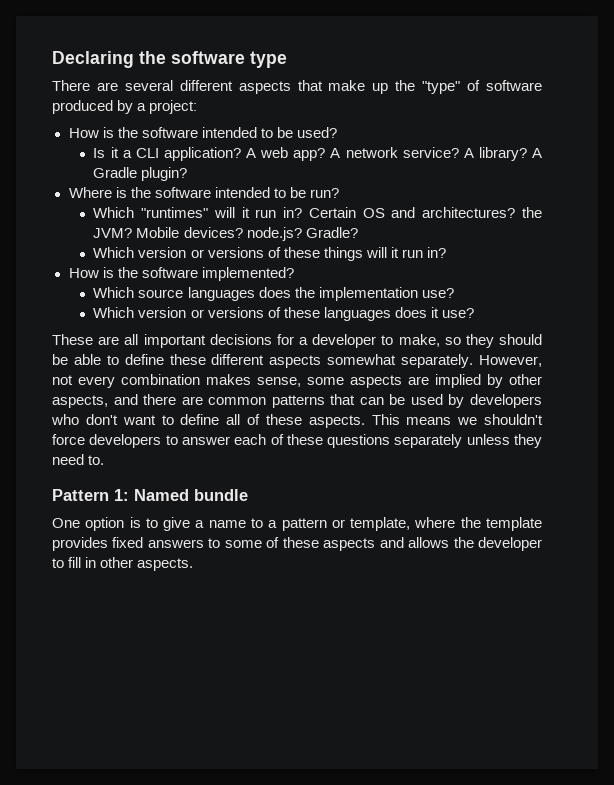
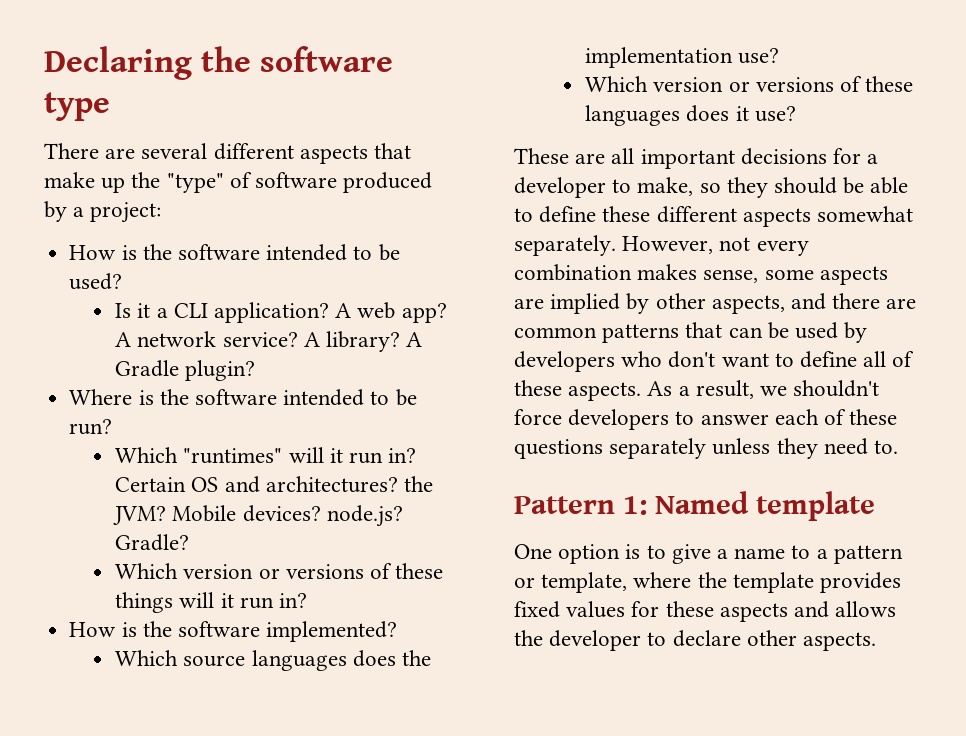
[371,414,452,425] This means -> [647,380,754,399] As a result,
[194,489,248,501] bundle -> [756,491,876,521] template
[147,537,280,548] answers to some of -> [566,601,660,618] values for
[68,557,97,568] fill in -> [672,630,741,647] declare

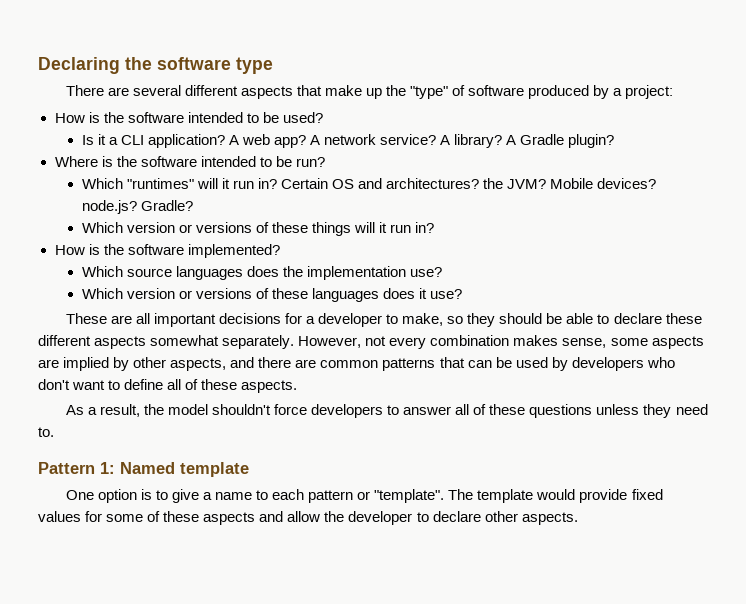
[539,206,597,223] define -> [613,313,662,324] declare
(642, 391) none -> (298, 386) //
[760,386,788,396] we -> [143,404,208,415] the model
[774,409,819,425] each -> [455,404,470,415] all
[609,438,707,459] separately -> (593, 411) none
[816,549,828,559] a -> [272,489,305,500] each
[541,572,902,593] template, where the template provides -> [374,489,628,503] "template". The template would provide
(660, 609) none -> [106,511,161,522] some of
[835,601,897,617] allows -> [287,511,321,522] allow

